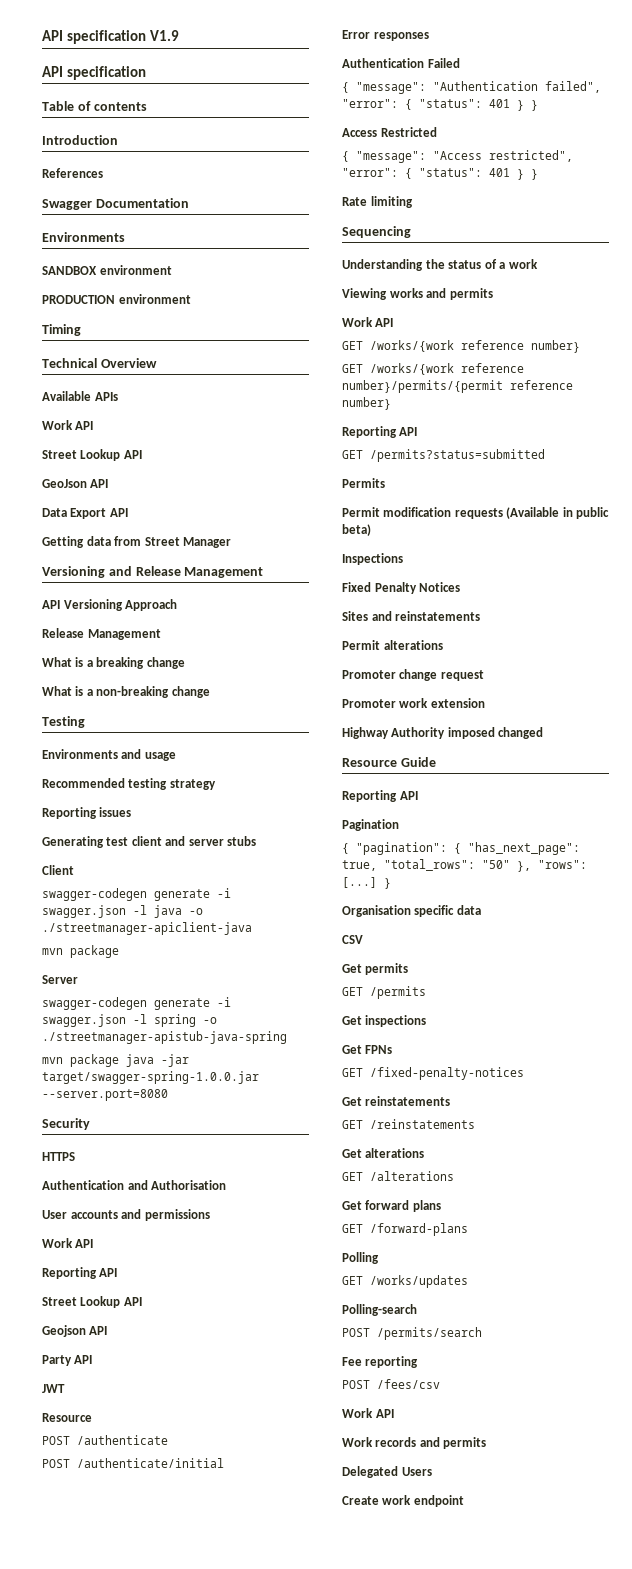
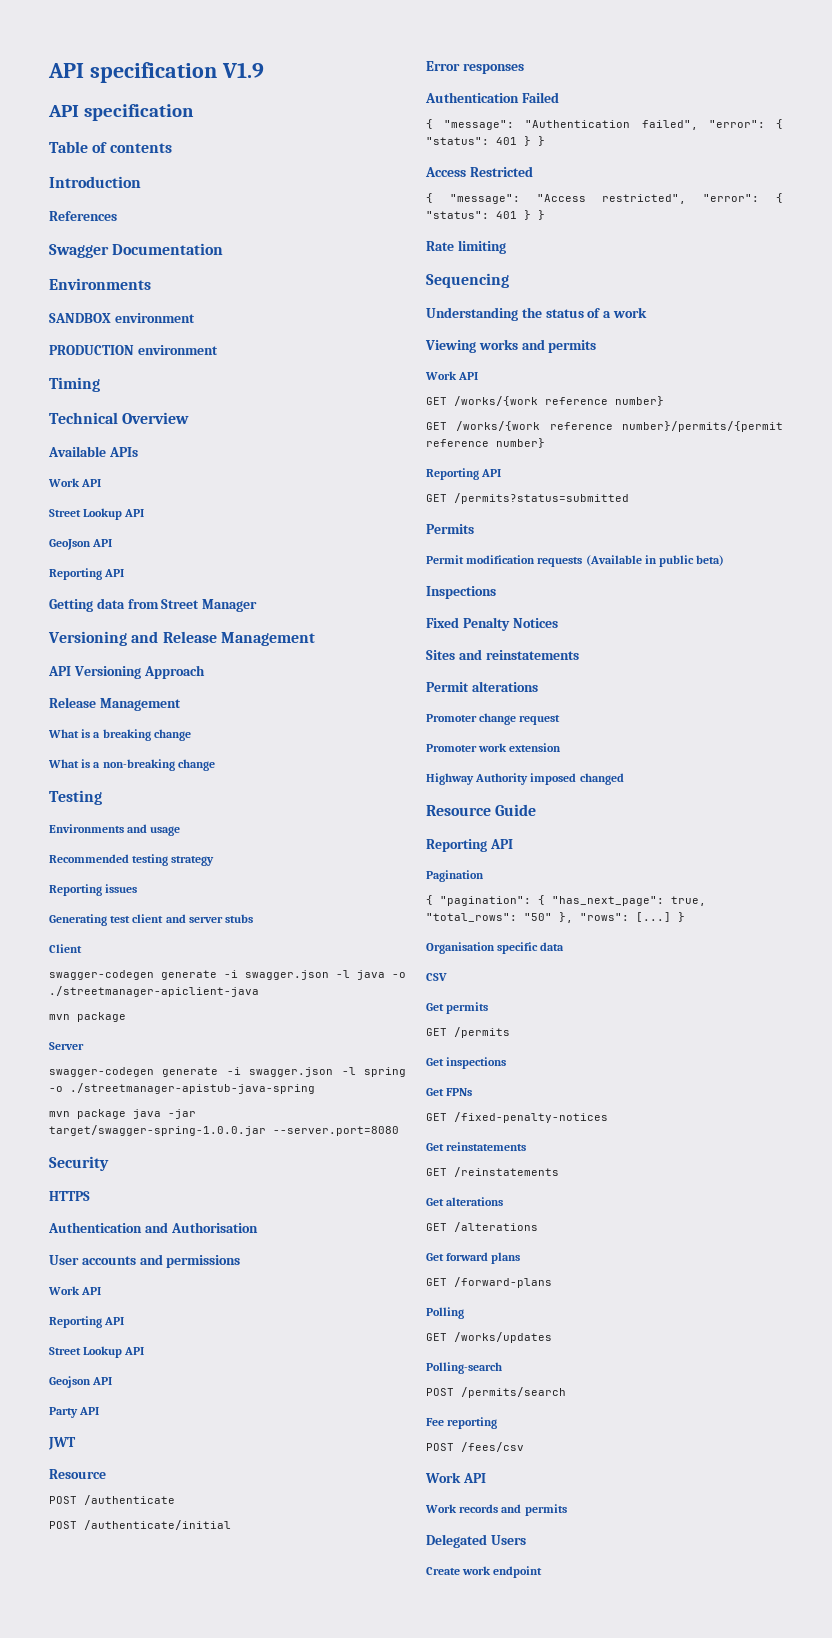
[42,508,107,519] Data Export -> [49,568,102,580] Reporting

